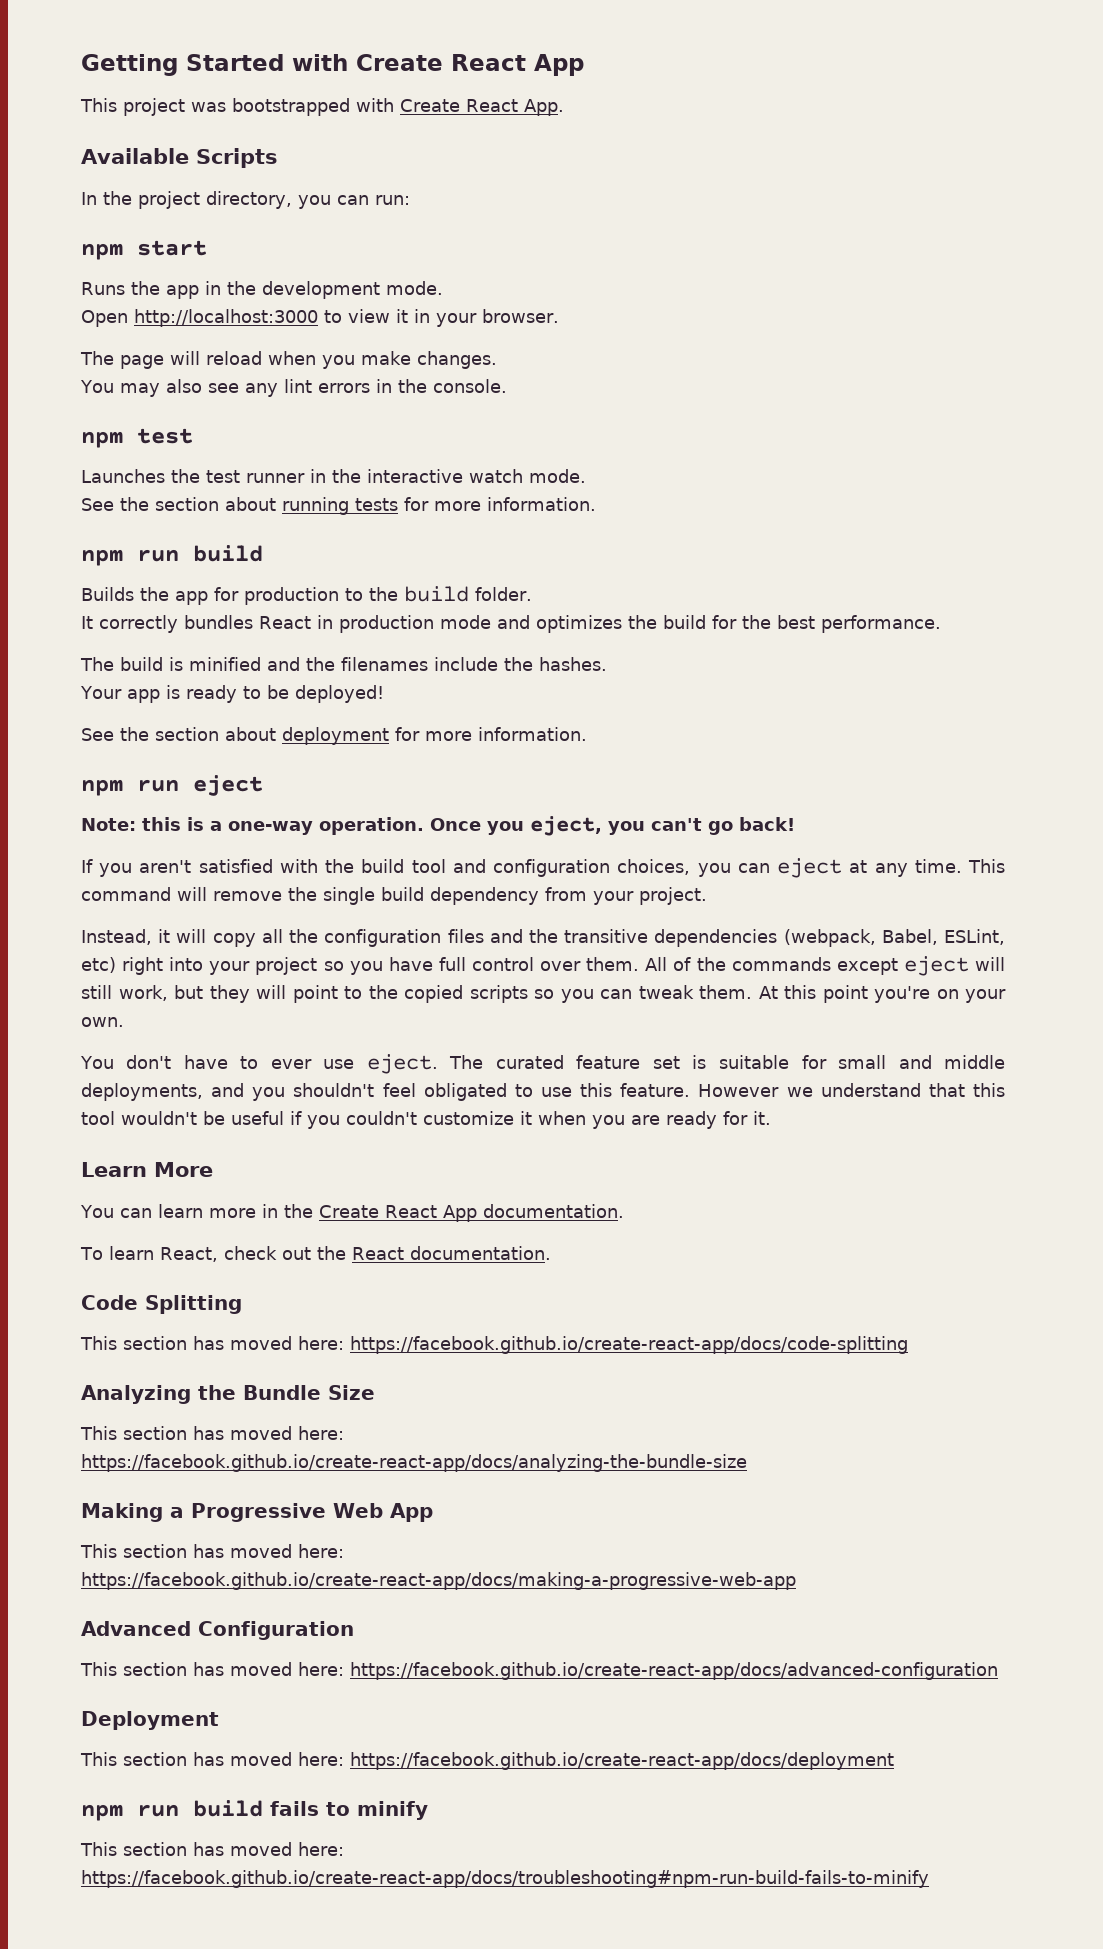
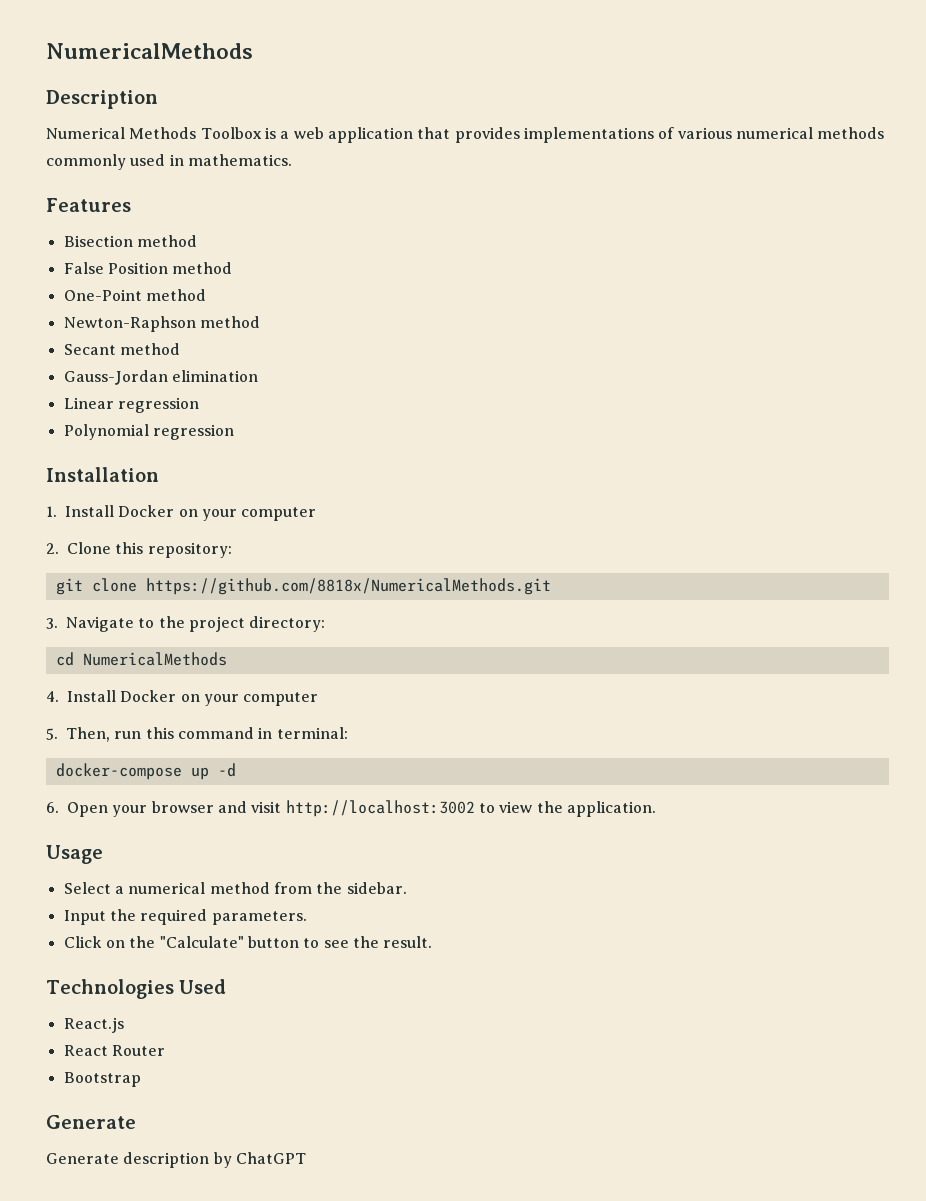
[81,54,584,76] [80,98,564,116] [81,148,278,168] [81,191,410,209] [81,240,207,260] [81,281,443,299] [81,309,559,327] [80,351,497,369] [80,379,507,397] [81,428,193,448] [81,469,586,483] [81,497,596,515] [81,545,263,566] [81,586,532,605] [81,615,941,633] [80,657,607,671] [80,685,384,703] [81,727,587,745] [81,775,263,796] [81,816,795,836] [81,858,1006,878] [81,887,707,905] [81,929,1005,947] [81,956,1005,976] [81,985,1006,1003] [81,1017,124,1027] [80,1054,1005,1074] [81,1083,1005,1101] [81,1111,771,1129] [81,1162,213,1177] [80,1204,624,1222] [80,1246,551,1262] [81,1295,242,1314] [80,1336,908,1354] [81,1385,375,1404] [80,1426,344,1440] [81,1454,747,1472] [81,1503,433,1522] [80,1544,344,1558] [81,1572,796,1590] [81,1621,354,1640] [80,1662,998,1680] [81,1711,219,1730] [80,1752,894,1770] [81,1800,428,1821] [80,1842,344,1856] [81,1870,929,1888] Getting Started with Create React App // This project was bootstrapped with Create React App. // Available Scripts // In the project directory, you can run: // npm start // Runs the app in the development mode. // Open http://localhost:3000 to view it in your browser. // The page will reload when you make changes. // You may also see any lint errors in the console. // npm test // Launches the test runner in the interactive watch mode. // See the section about running tests for more information. // npm run build // Builds the app for production to the build folder. // It correctly bundles React in production mode and optimizes the build for the best performance. // The build is minified and the filenames include the hashes. // Your app is ready to be deployed! // See the section about deployment for more information. // npm run eject // Note: this is a one-way operation. Once you eject, you can't go back! // If you aren't satisfied with the build tool and configuration choices, you can eject at any time. This command will remove the single build dependency from your project. // Instead, it will copy all the configuration files and the transitive dependencies (webpack, Babel, ESLint, etc) right into your project so you have full control over them. All of the commands except eject will still work, but they will point to the copied scripts so you can tweak them. At this point you're on your own. // You don't have to ever use eject. The curated feature set is suitable for small and middle deployments, and you shouldn't feel obligated to use this feature. However we understand that this tool wouldn't be useful if you couldn't customize it when you are ready for it. // Learn More // You can learn more in the Create React App documentation. // To learn React, check out the React documentation. // Code Splitting // This section has moved here: https://facebook.github.io/create-react-app/docs/code-splitting // Analyzing the Bundle Size // This section has moved here: https://facebook.github.io/create-react-app/docs/analyzing-the-bundle-size // Making a Progressive Web App // This section has moved here: https://facebook.github.io/create-react-app/docs/making-a-progressive-web-app // Advanced Configuration // This section has moved here: https://facebook.github.io/create-react-app/docs/advanced-configuration // Deployment // This section has moved here: https://facebook.github.io/create-react-app/docs/deployment // npm run build fails to minify // This section has moved here: https://facebook.github.io/create-react-app/docs/troubleshooting#npm-run-build-fails-to-minify -> [46,43,253,59] [46,90,158,109] [46,127,885,143] [46,154,292,170] [46,198,131,212] [63,235,197,247] [63,262,233,274] [63,289,206,301] [63,316,260,332] [63,343,180,355] [63,370,258,385] [63,397,199,413] [63,424,234,440] [46,467,159,482] [46,505,317,521] [46,542,232,558] [55,578,551,595] [46,616,326,632] [55,652,227,666] [46,690,319,706] [46,727,348,742] [55,763,236,780] [46,800,656,817] [46,845,103,864] [63,882,407,894] [63,909,307,925] [63,936,433,948] [46,979,227,999] [63,1017,124,1033] [63,1045,165,1056] [63,1072,141,1087] [46,1115,136,1129] [46,1152,306,1168] NumericalMethods // Description // Numerical Methods Toolbox is a web application that provides implementations of various numerical methods commonly used in mathematics. // Features // Bisection method // False Position method // One-Point method // Newton-Raphson method // Secant method // Gauss-Jordan elimination // Linear regression // Polynomial regression // Installation // 1. Install Docker on your computer // 2. Clone this repository: // git clone https://github.com/8818x/NumericalMethods.git // 3. Navigate to the project directory: // cd NumericalMethods // 4. Install Docker on your computer // 5. Then, run this command in terminal: // docker-compose up -d // 6. Open your browser and visit http://localhost:3002 to view the application. // Usage // Select a numerical method from the sidebar. // Input the required parameters. // Click on the "Calculate" button to see the result. // Technologies Used // React.js // React Router // Bootstrap // Generate // Generate description by ChatGPT

